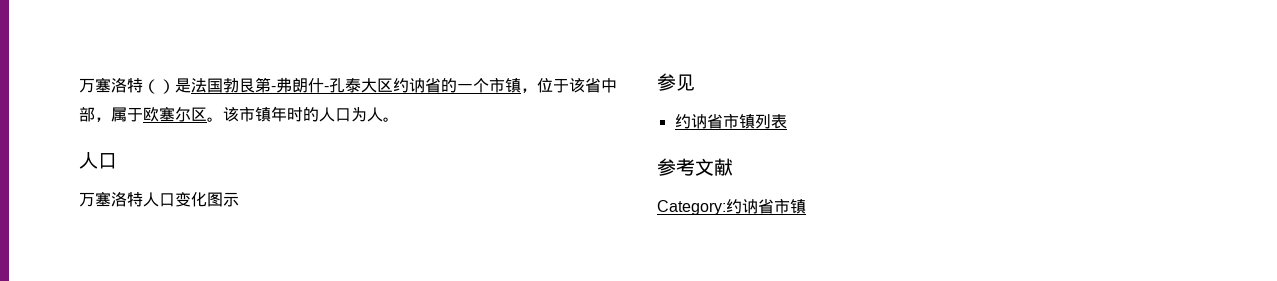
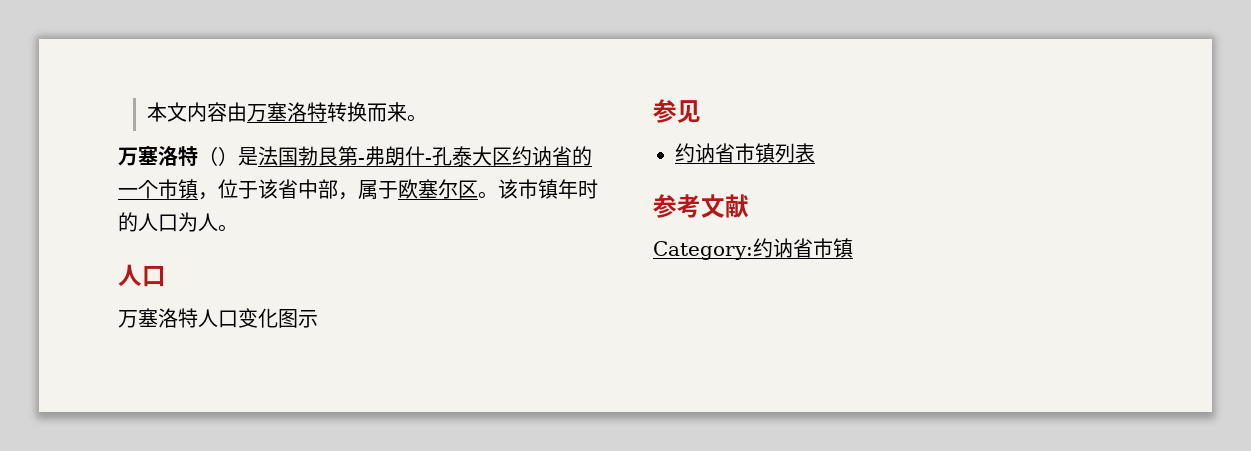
(79, 85) none -> [147,102,428,122] 本文内容由万塞洛特转换而来。 //

